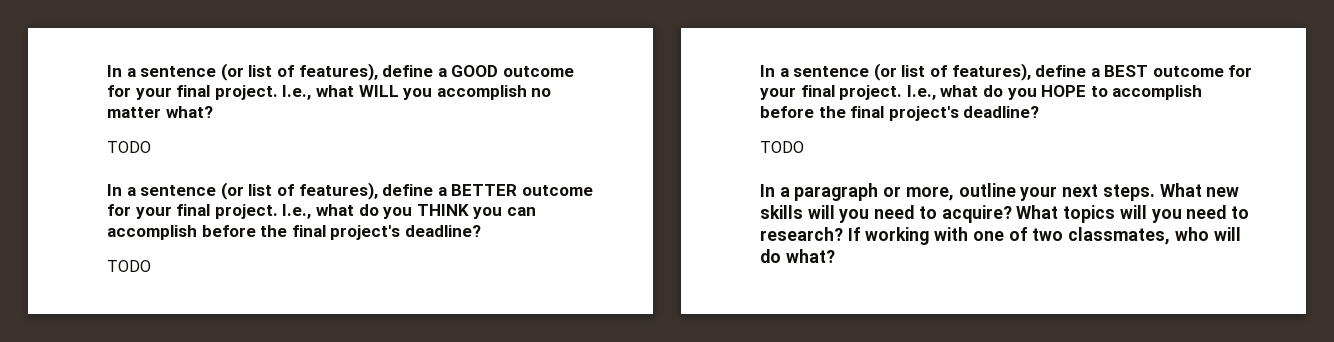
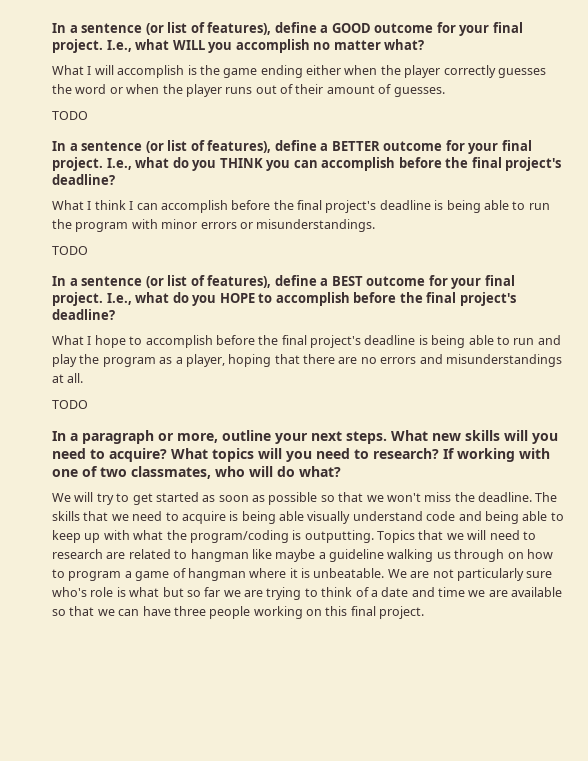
(213, 112) none -> [52,65,546,78] [52,84,445,97] // What I will accomplish is the game ending either when the player correctly guesses the word or when the player runs out of their amount of guesses.
(481, 231) none -> [52,200,550,213] [52,219,376,232] // What I think I can accomplish before the final project's deadline is being able to run the program with minor errors or misunderstandings.
(1040, 112) none -> [52,335,561,348] [52,354,562,367] [52,373,84,383] // What I hope to accomplish before the final project's deadline is being able to run and play the program as a player, hoping that there are no errors and misunderstandings at all.
(835, 256) none -> [52,492,558,505] [52,511,564,524] [52,530,536,543] [52,549,553,562] [52,568,553,581] [52,587,563,600] [52,606,425,619] // We will try to get started as soon as possible so that we won't miss the deadline. The skills that we need to acquire is being able visually understand code and being able to keep up with what the program/coding is outputting. Topics that we will need to research are related to hangman like maybe a guideline walking us through on how to program a game of hangman where it is unbeatable. We are not particularly sure who's role is what but so far we are trying to think of a date and time we are available so that we can have three people working on this final project.

